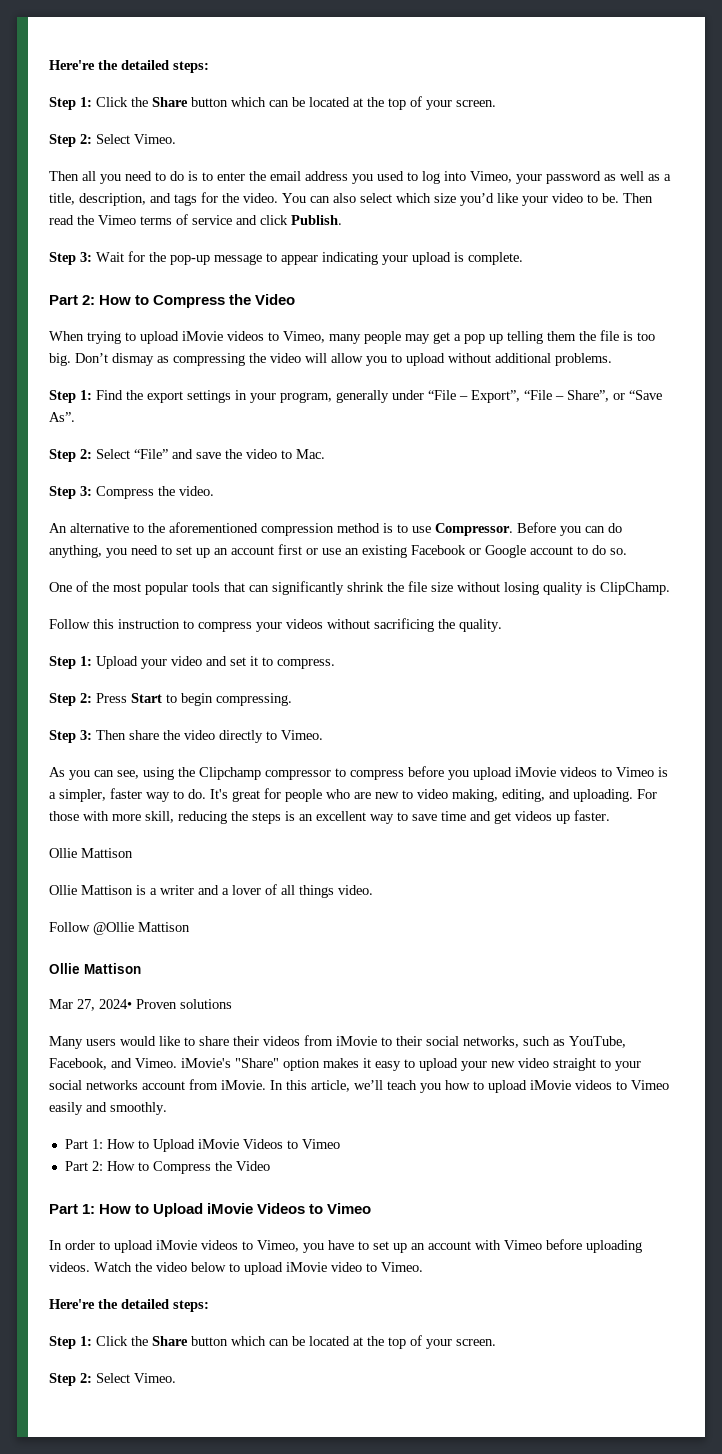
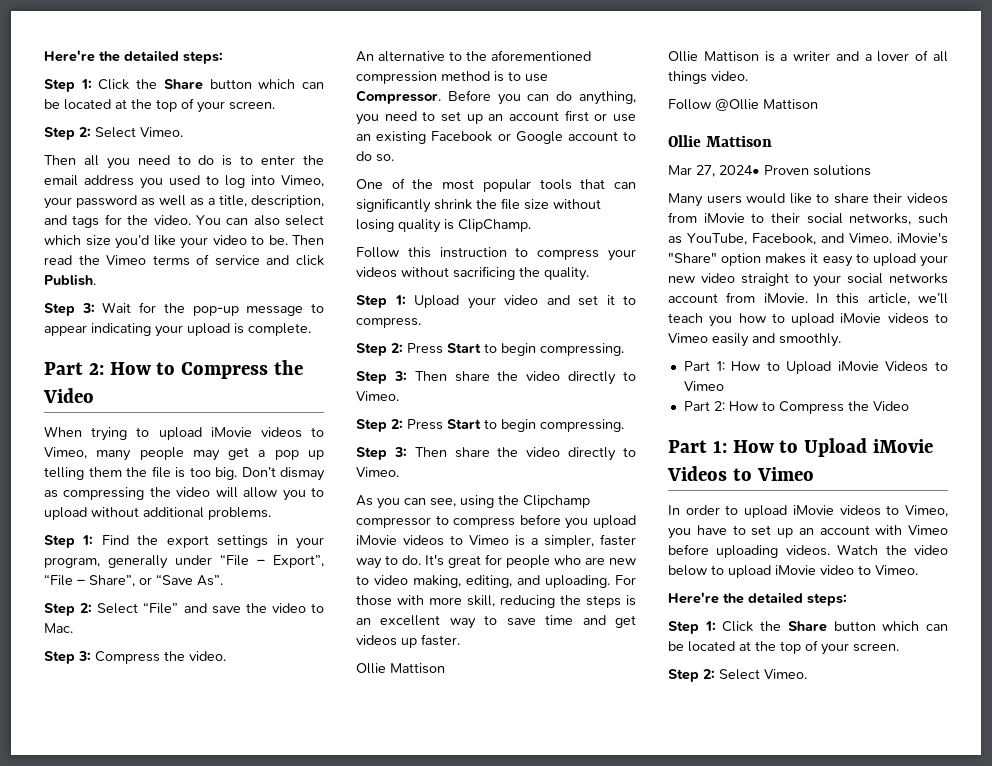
(323, 735) none -> [356,419,624,432] [356,447,636,461] [356,467,399,477] // Step 2: Press Start to begin compressing. // Step 3: Then share the video directly to Vimeo.

